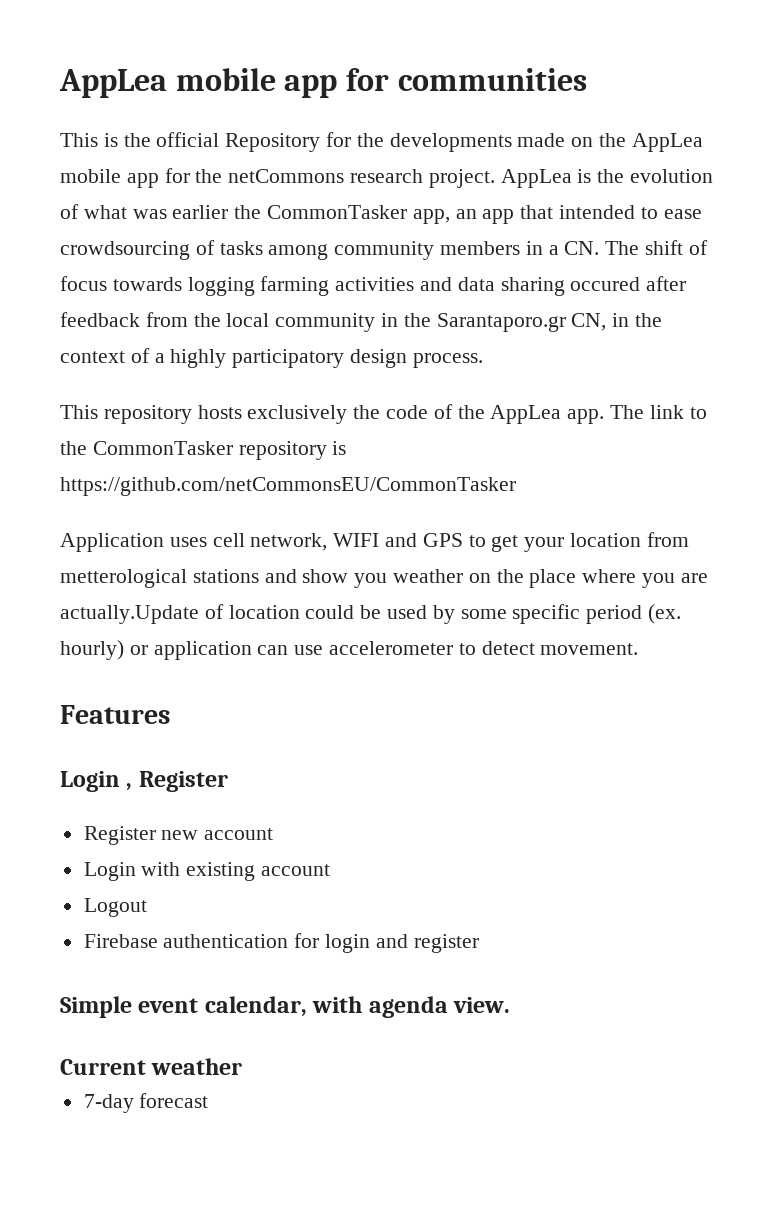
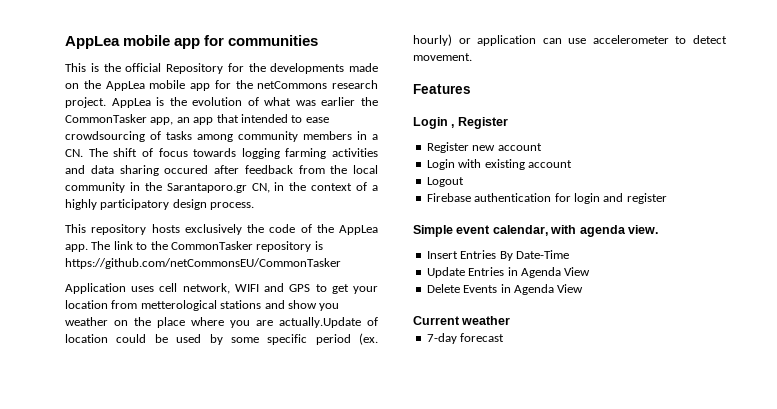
(511, 1005) none -> [426,250,569,261] [426,267,591,278] [426,284,584,295] // Insert Entries By Date-Time // Update Entries in Agenda View // Delete Events in Agenda View

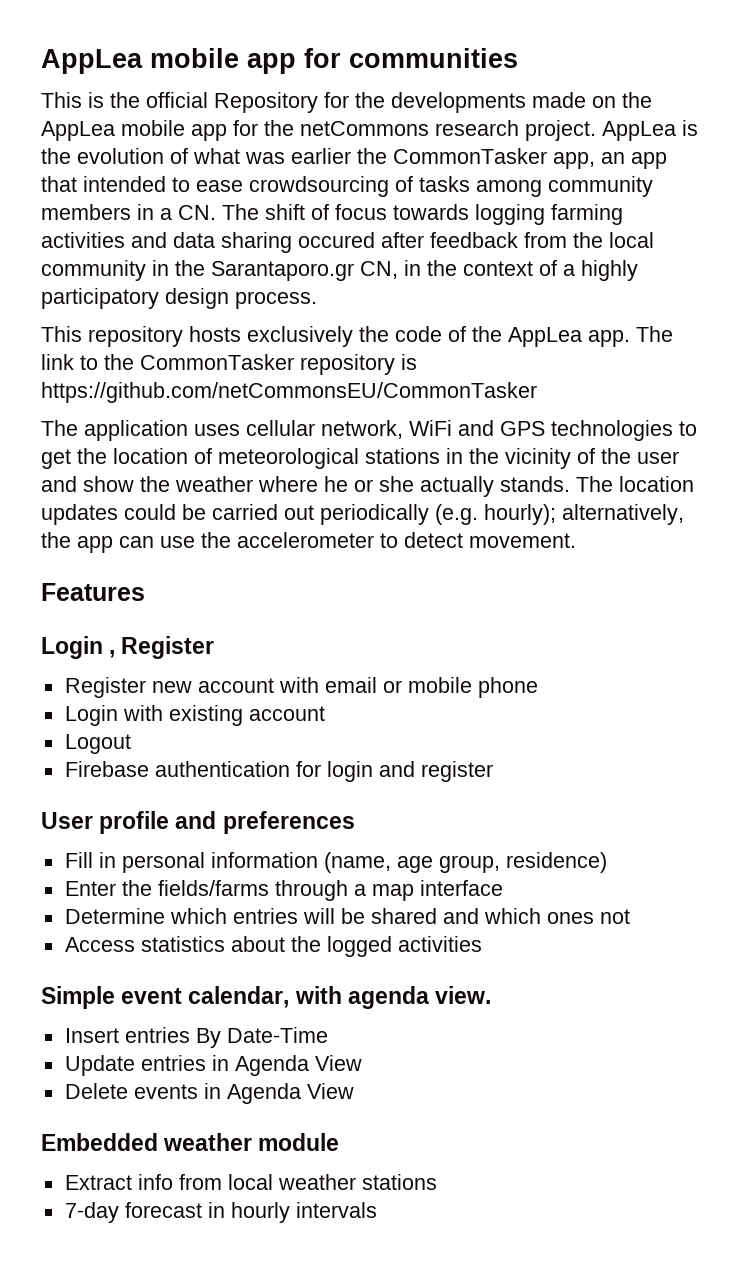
[65,283,259,294] Application uses cell network, WIFI -> [41,420,452,441] The application uses cellular network, WiFi
(311, 288) none -> [551,420,673,441] technologies
[353,286,379,294] [65,300,340,311] [65,317,378,328] [65,333,378,345] [413,34,537,46] your location from metterological stations and show you weather on the place where you are actually.Update of location could be used by some specific period (ex. hourly) or application -> [77,448,679,469] [41,476,694,497] [41,504,684,525] [41,532,113,553] the location of meteorological stations in the vicinity of the user and show the weather where he or she actually stands. The location updates could be carried out periodically (e.g. hourly); alternatively, the app
(587, 41) none -> [201,532,231,548] the
(542, 147) none -> [278,677,538,698] with email or mobile phone
(667, 198) none -> [41,811,355,834] [64,852,607,873] [64,880,503,901] [64,908,630,924] [64,936,482,957] // User profile and preferences // Fill in personal information (name, age group, residence) // Enter the fields/farms through a map interface // Determine which entries will be shared and which ones not // Access statistics about the logged activities
[460,250,497,259] Entries -> [124,1027,190,1043] entries
[468,267,505,276] Entries -> [140,1055,206,1071] entries
[463,284,584,295] [413,316,511,325] Events in Agenda View // Current weather -> [133,1083,354,1104] [41,1133,340,1151] [64,1174,437,1190] events in Agenda View // Embedded weather module // Extract info from local weather stations
(505, 337) none -> [207,1202,377,1223] in hourly intervals

